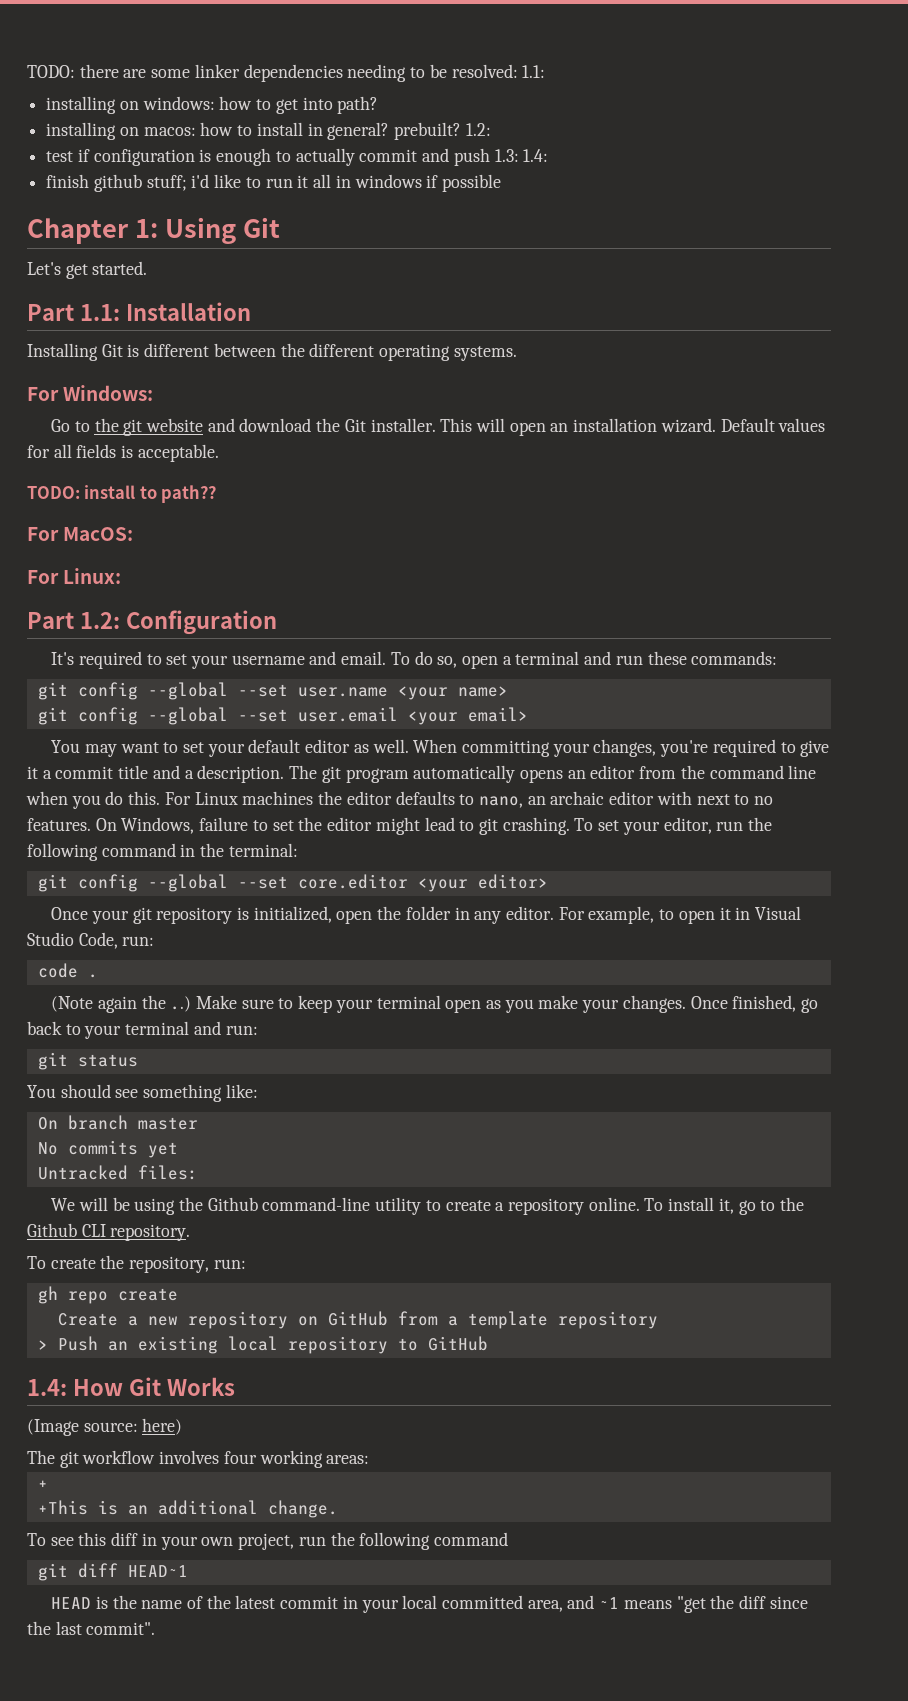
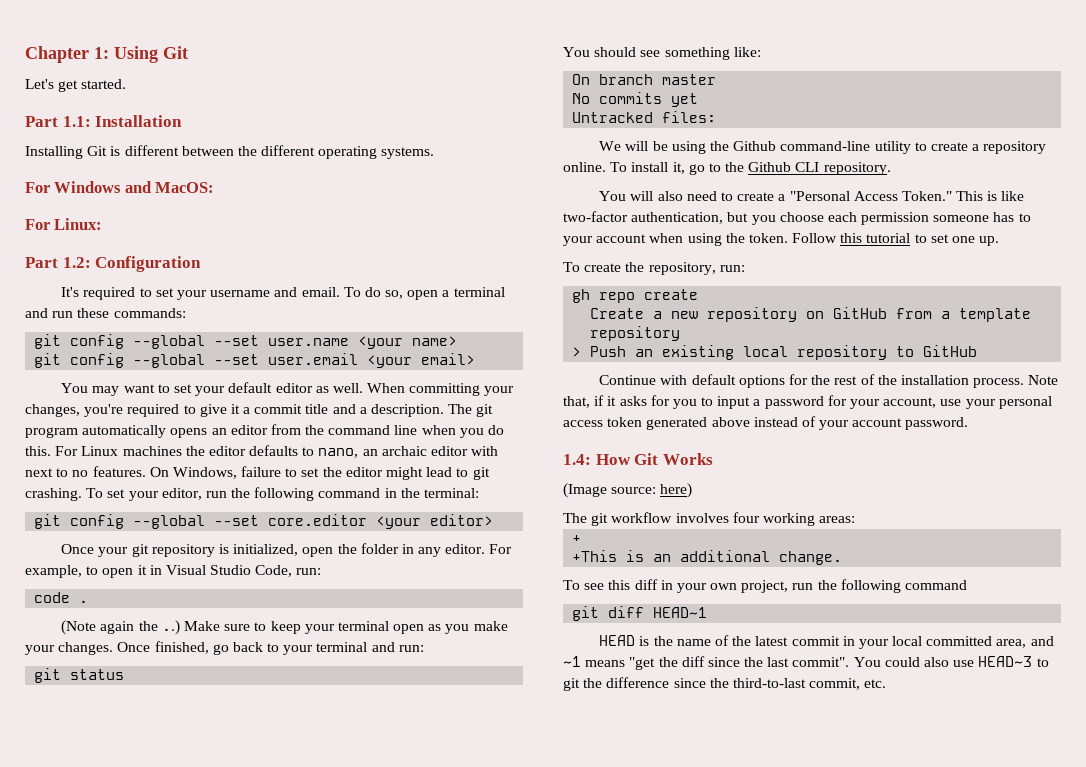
[27,64,546,82] [46,96,379,114] [46,122,491,140] [46,148,549,166] [46,174,501,192] TODO: there are some linker dependencies needing to be resolved: 1.1: // installing on windows: how to get into path? // installing on macos: how to install in general? prebuilt? 1.2: // test if configuration is enough to actually commit and push 1.3: 1.4: // finish github stuff; i'd like to run it all in windows if possible // -> (25, 54) none
[63,385,154,401] [51,418,826,436] [27,444,219,462] [27,485,217,503] [27,527,59,541] Windows: // Go to the git website and download the Git installer. This will open an installation wizard. Default values for all fields is acceptable. // TODO: install to path?? // For -> [54,181,151,193] Windows and
(191, 1232) none -> [599,191,1025,201] [563,211,1031,225] [563,233,1000,246] // You will also need to create a "Personal Access Token." This is like two-factor authentication, but you choose each permission someone has to your account when using the token. Follow this tutorial to set one up.
(488, 1343) none -> [599,374,1059,388] [563,395,1052,409] [563,416,969,430] // Continue with default options for the rest of the installation process. Note that, if it asks for you to input a password for your account, use your personal access token generated above instead of your account password.
(156, 1628) none -> [853,656,1049,667] [563,677,887,691] You could also use HEAD~3 to git the difference since the third-to-last commit, etc.

